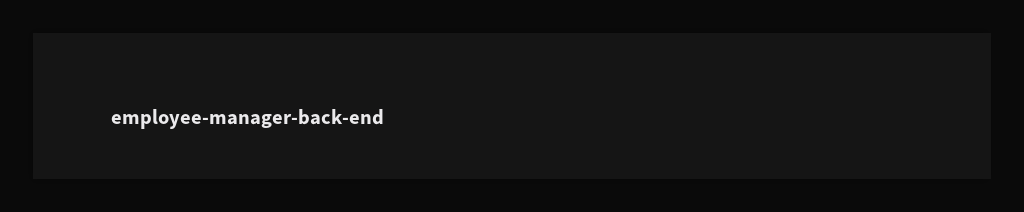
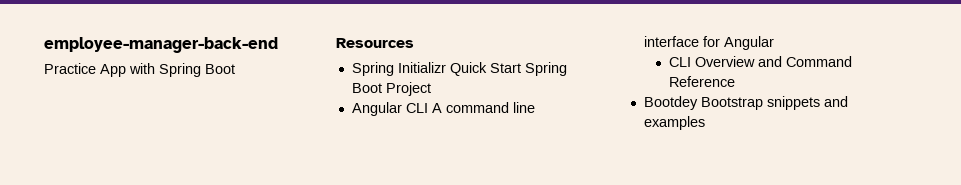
(384, 119) none -> [44,63,235,77] [336,38,414,48] [351,62,567,76] [351,82,431,96] [351,102,535,116] [643,36,774,50] [668,56,852,67] [668,76,735,87] [643,96,848,110] [643,116,705,130] // Practice App with Spring Boot // Resources // Spring Initializr Quick Start Spring Boot Project // Angular CLI A command line interface for Angular // CLI Overview and Command Reference // Bootdey Bootstrap snippets and examples

